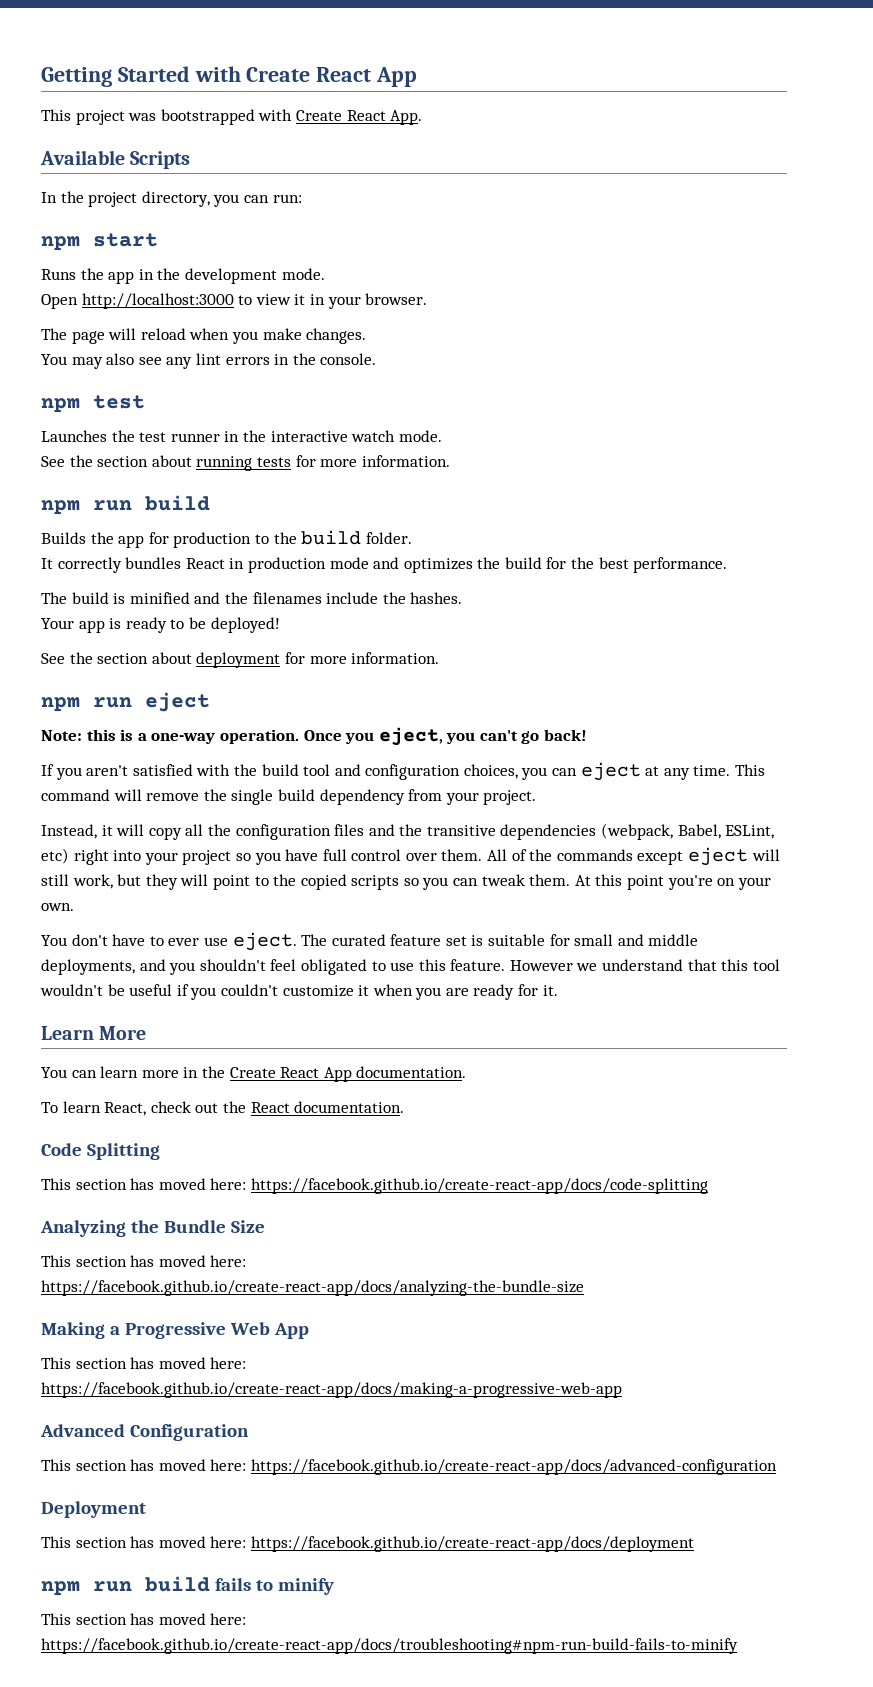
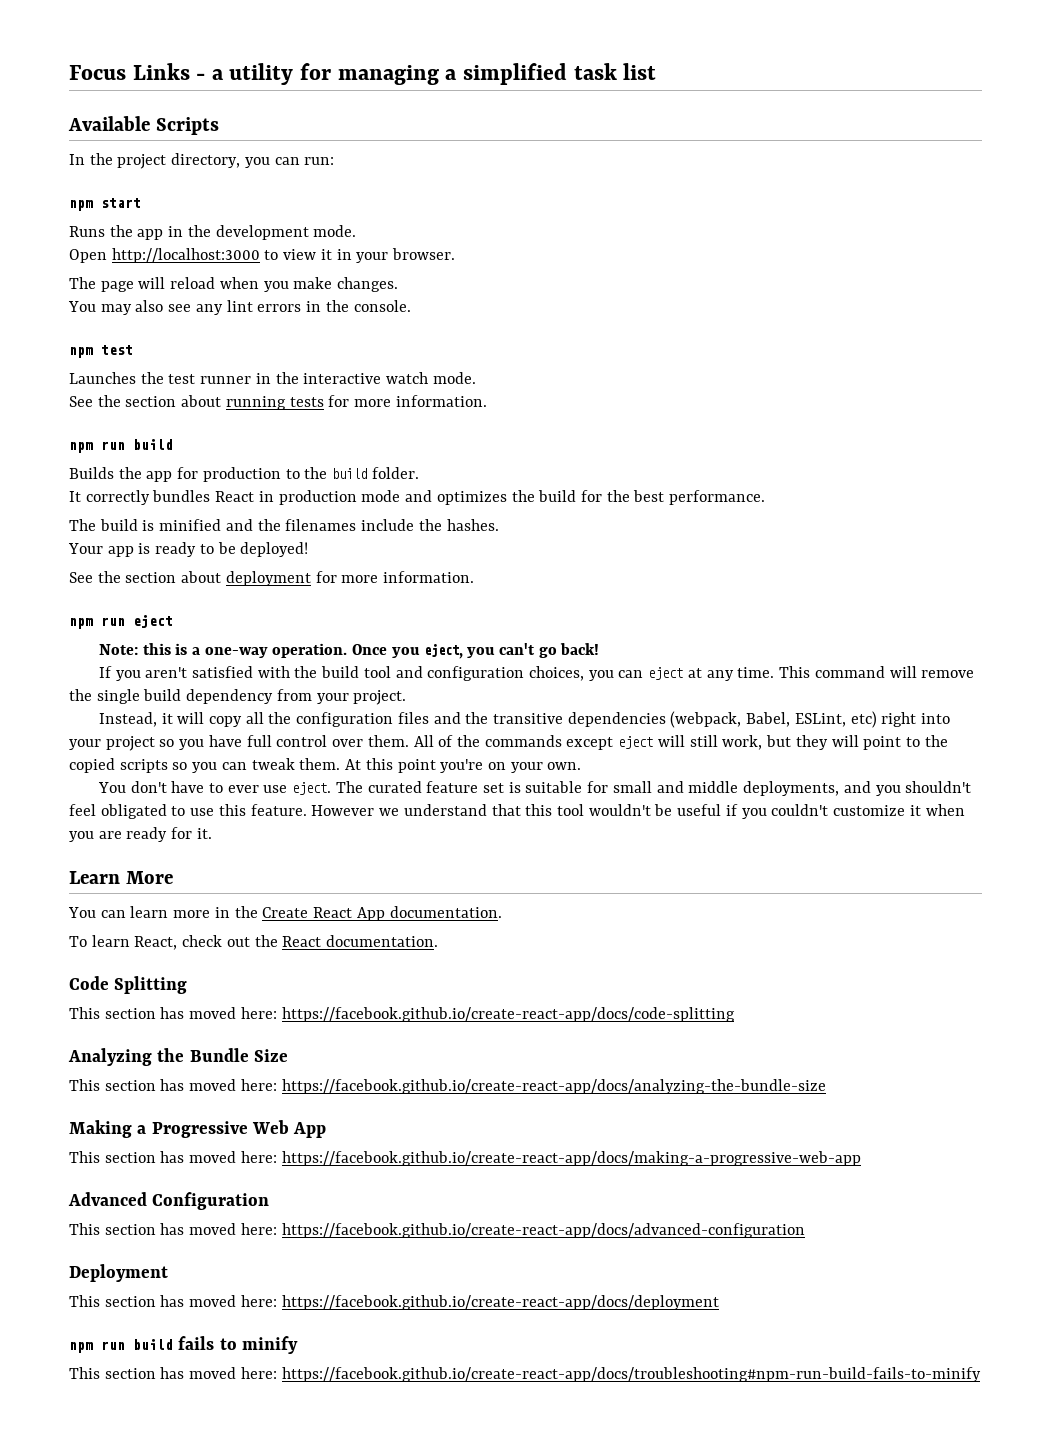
[41,66,418,87] [41,109,423,125] Getting Started with Create React App // This project was bootstrapped with Create React App. -> [69,63,657,85] Focus Links - a utility for managing a simplified task list

